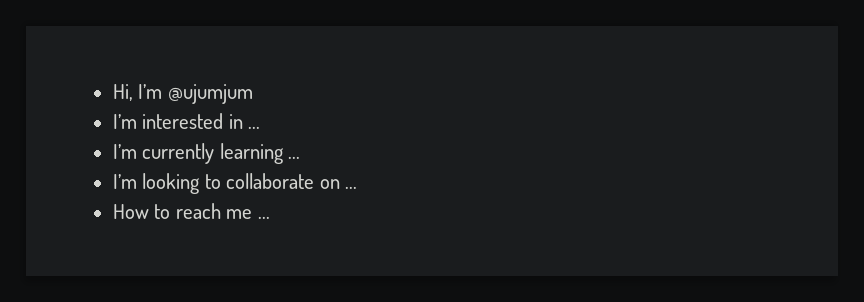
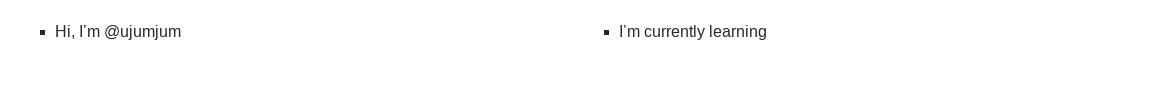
[112,113,261,129] // I’m interested in ... -> (182, 32) none
[288,156,301,159] [112,173,358,194] [112,203,270,219] ... // I’m looking to collaborate on ... // How to reach me ... -> (768, 32) none

